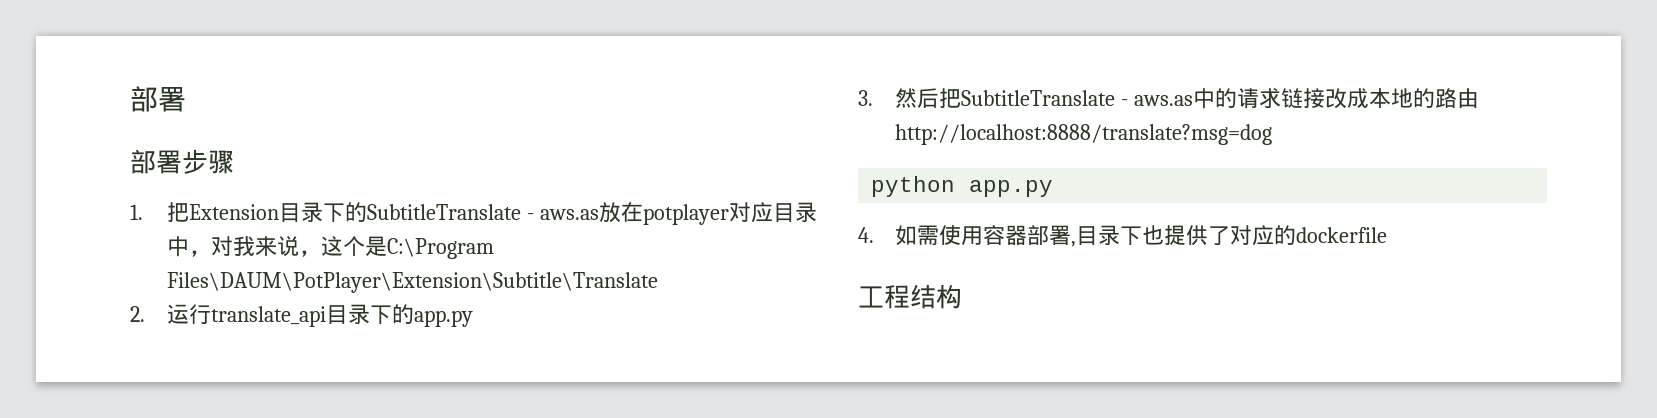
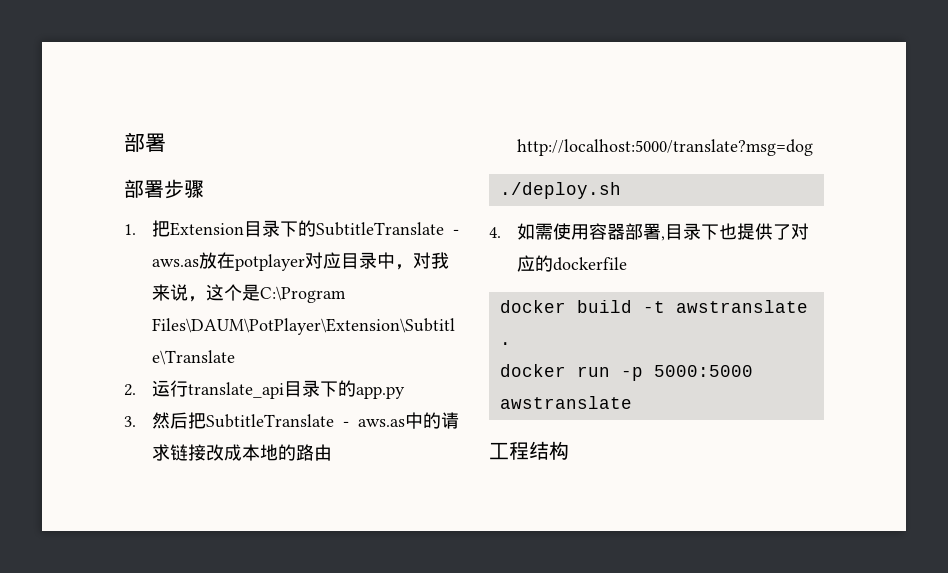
[894,124,1272,145] [871,176,1054,197] http://localhost:8888/translate?msg=dog // python app.py -> [516,139,813,156] [499,182,621,199] http://localhost:5000/translate?msg=dog // ./deploy.sh
(1387, 235) none -> [499,300,808,313] [499,342,511,345] [499,364,753,381] [499,396,632,409] // docker build -t awstranslate . // docker run -p 5000:5000 awstranslate

